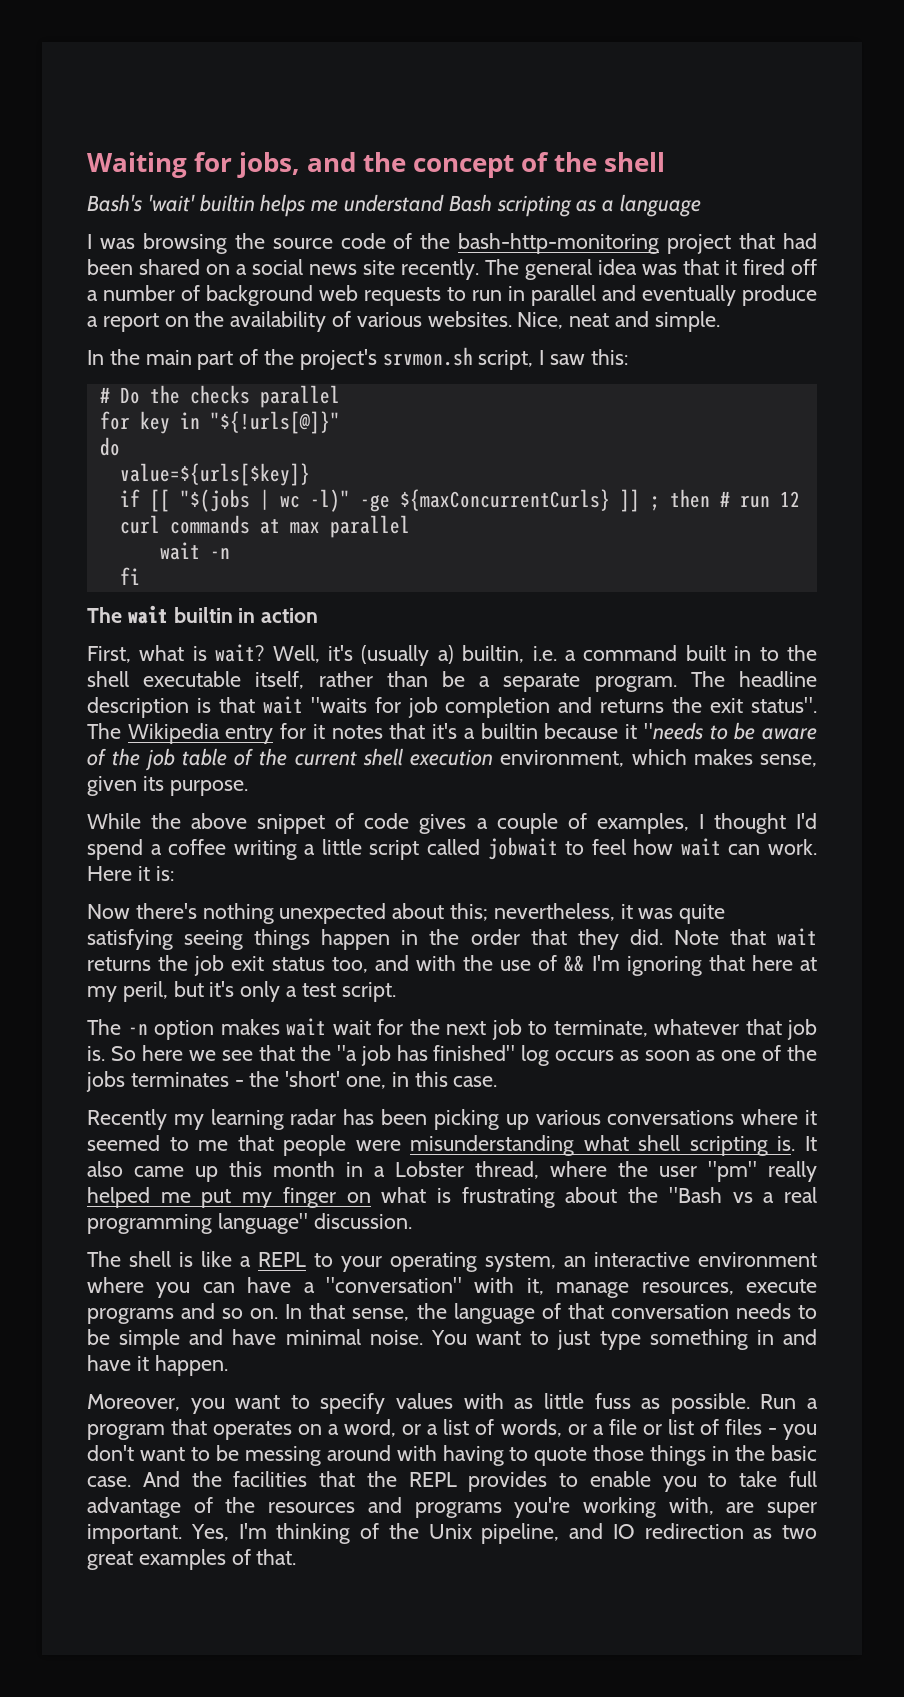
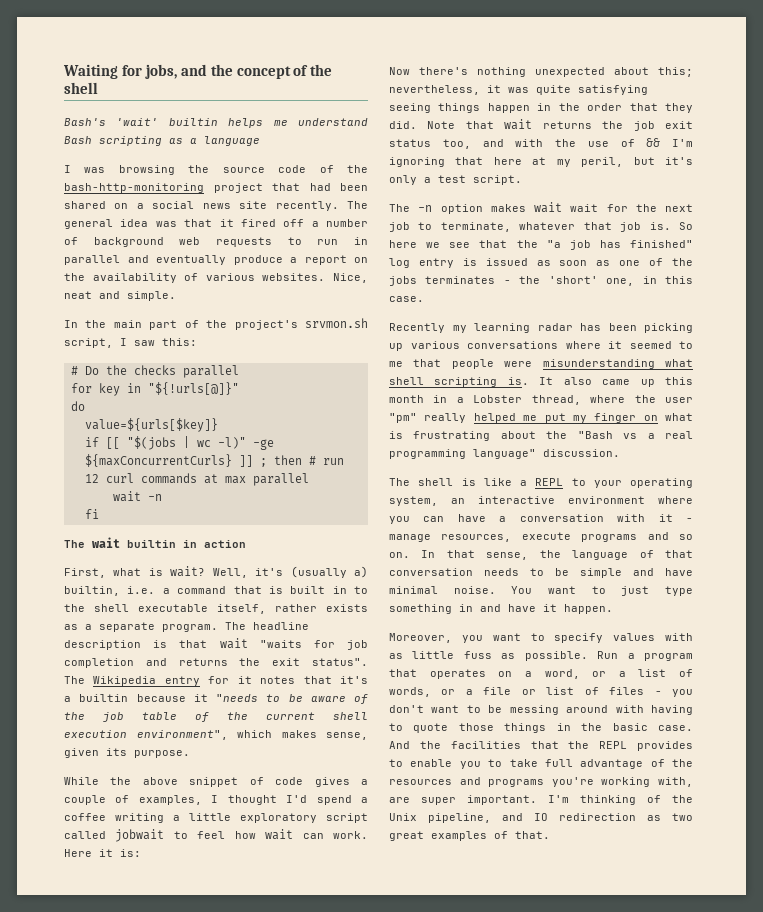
(678, 653) none -> [233,586,283,594] that is
[386,671,465,687] than be -> [326,604,368,612] [64,624,78,630] exists as
[500,750,625,767] environment, -> [136,730,228,740] environment",
(362, 847) none -> [240,813,317,823] exploratory
[555,1050,615,1061] occurs -> [418,258,528,268] entry is issued
[326,1277,544,1295] "conversation" with it, -> [519,514,693,522] conversation with it -
[190,1524,229,1541] Yes, -> (537, 800) none

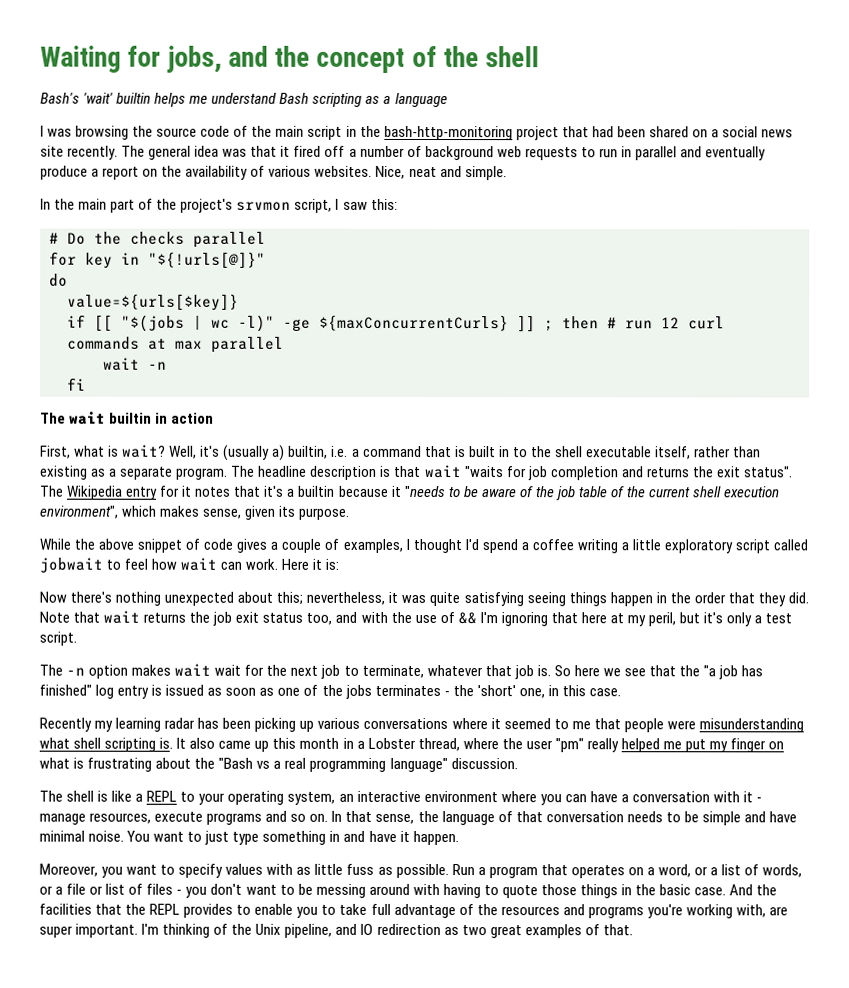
(368, 169) none -> [275,125,381,140] main script in the
[305,318,368,328] srvmon.sh -> [236,201,292,211] srvmon
[326,604,368,612] exists -> [733,446,762,458] [40,465,88,480] than existing

